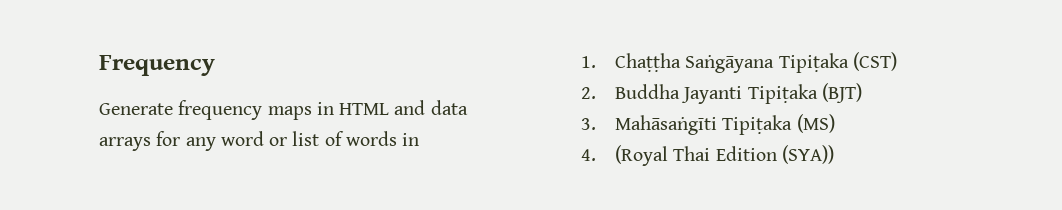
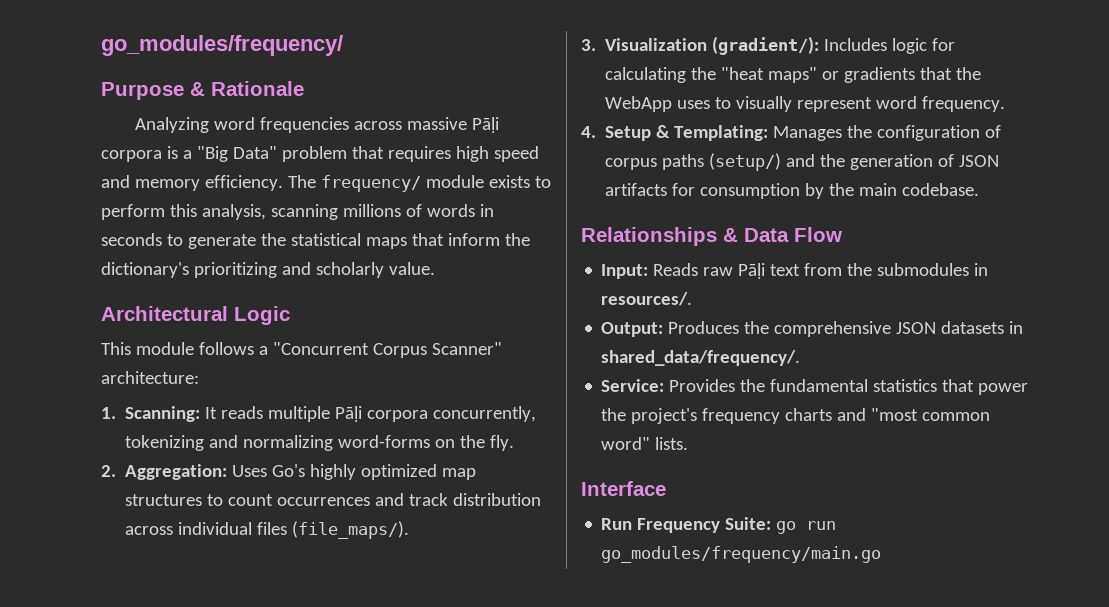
[99,55,215,76] [99,100,468,120] [99,131,420,151] [581,52,897,73] [581,83,862,104] [581,114,835,135] [581,145,834,166] Frequency // Generate frequency maps in HTML and data arrays for any word or list of words in // 1. Chaṭṭha Saṅgāyana Tipiṭaka (CST) // 2. Buddha Jayanti Tipiṭaka (BJT) // 3. Mahāsaṅgīti Tipiṭaka (MS) // 4. (Royal Thai Edition (SYA)) -> [101,35,343,56] [101,81,304,100] [135,117,500,133] [101,146,539,162] [101,175,551,192] [101,204,494,220] [101,233,530,249] [101,262,435,278] [101,306,290,325] [101,342,502,358] [101,371,199,384] [101,406,537,422] [125,435,515,451] [101,464,477,480] [125,493,542,506] [125,521,410,539] [581,36,956,55] [605,67,982,83] [605,96,1006,112] [581,125,1002,141] [605,153,1000,171] [605,183,980,199] [581,227,842,246] [601,263,989,279] [601,292,693,306] [601,321,1024,337] [601,350,801,366] [601,379,1029,395] [601,408,991,424] [601,437,689,450] [581,481,666,496] [601,517,837,534] [601,546,882,563] go_modules/frequency/ // Purpose & Rationale // Analyzing word frequencies across massive Pāḷi corpora is a "Big Data" problem that requires high speed and memory efficiency. The frequency/ module exists to perform this analysis, scanning millions of words in seconds to generate the statistical maps that inform the dictionary's prioritizing and scholarly value. // Architectural Logic // This module follows a "Concurrent Corpus Scanner" architecture: // 1. Scanning: It reads multiple Pāḷi corpora concurrently, tokenizing and normalizing word-forms on the fly. // 2. Aggregation: Uses Go's highly optimized map structures to count occurrences and track distribution across individual files (file_maps/). // 3. Visualization (gradient/): Includes logic for calculating the "heat maps" or gradients that the WebApp uses to visually represent word frequency. // 4. Setup & Templating: Manages the configuration of corpus paths (setup/) and the generation of JSON artifacts for consumption by the main codebase. // Relationships & Data Flow // Input: Reads raw Pāḷi text from the submodules in resources/. // Output: Produces the comprehensive JSON datasets in shared_data/frequency/. // Service: Provides the fundamental statistics that power the project's frequency charts and "most common word" lists. // Interface // Run Frequency Suite: go run go_modules/frequency/main.go

